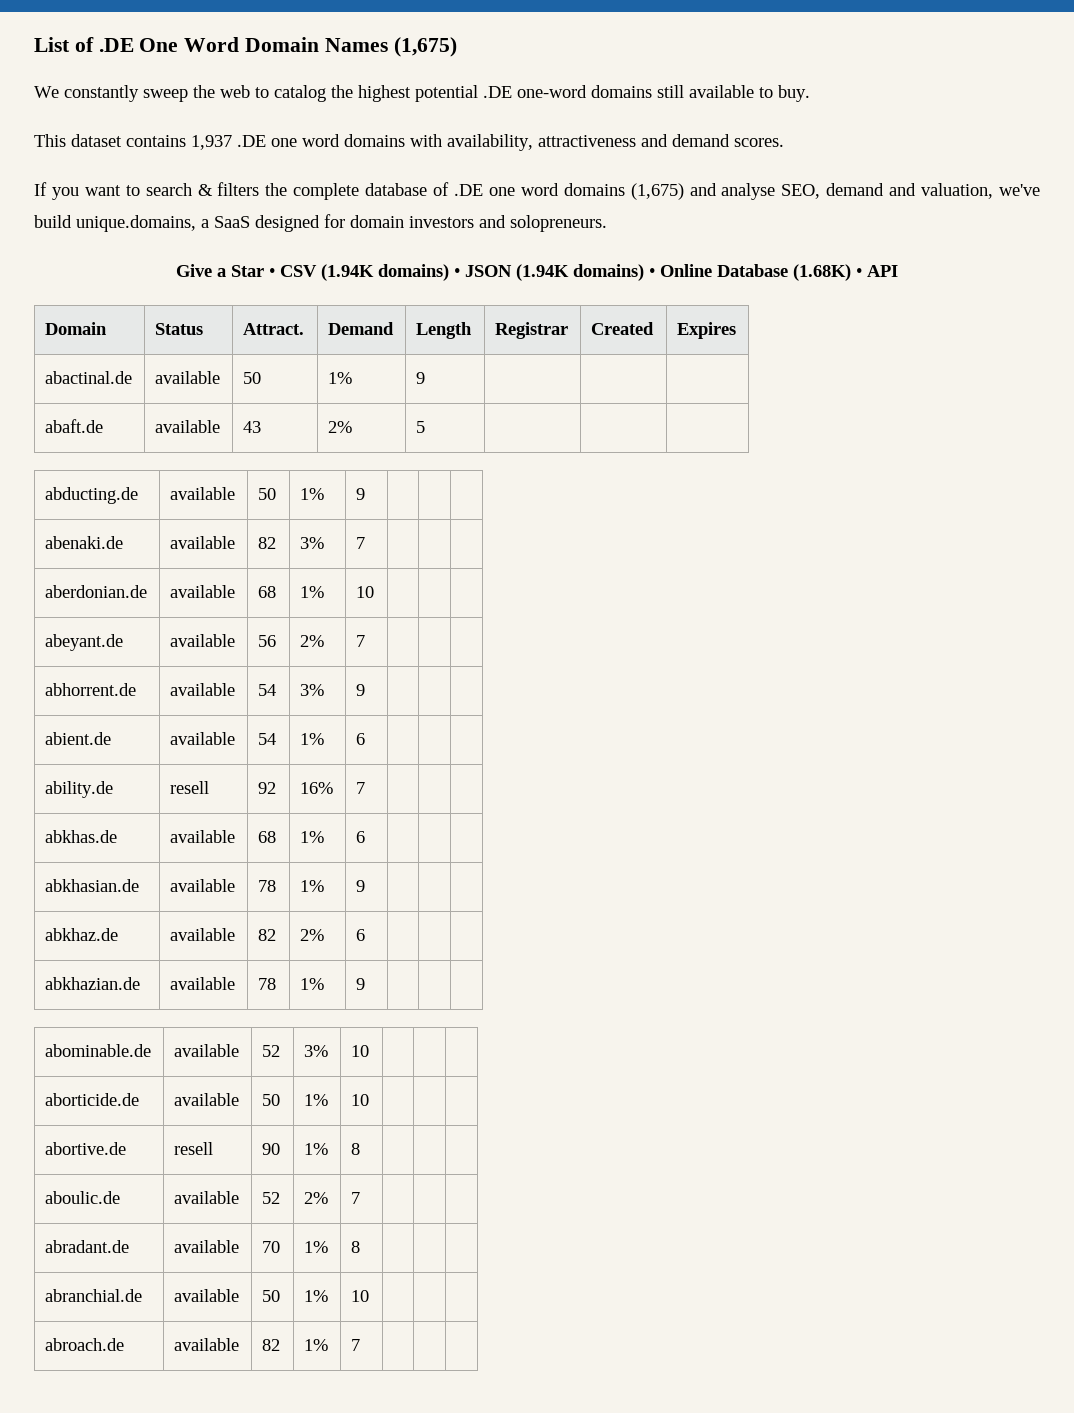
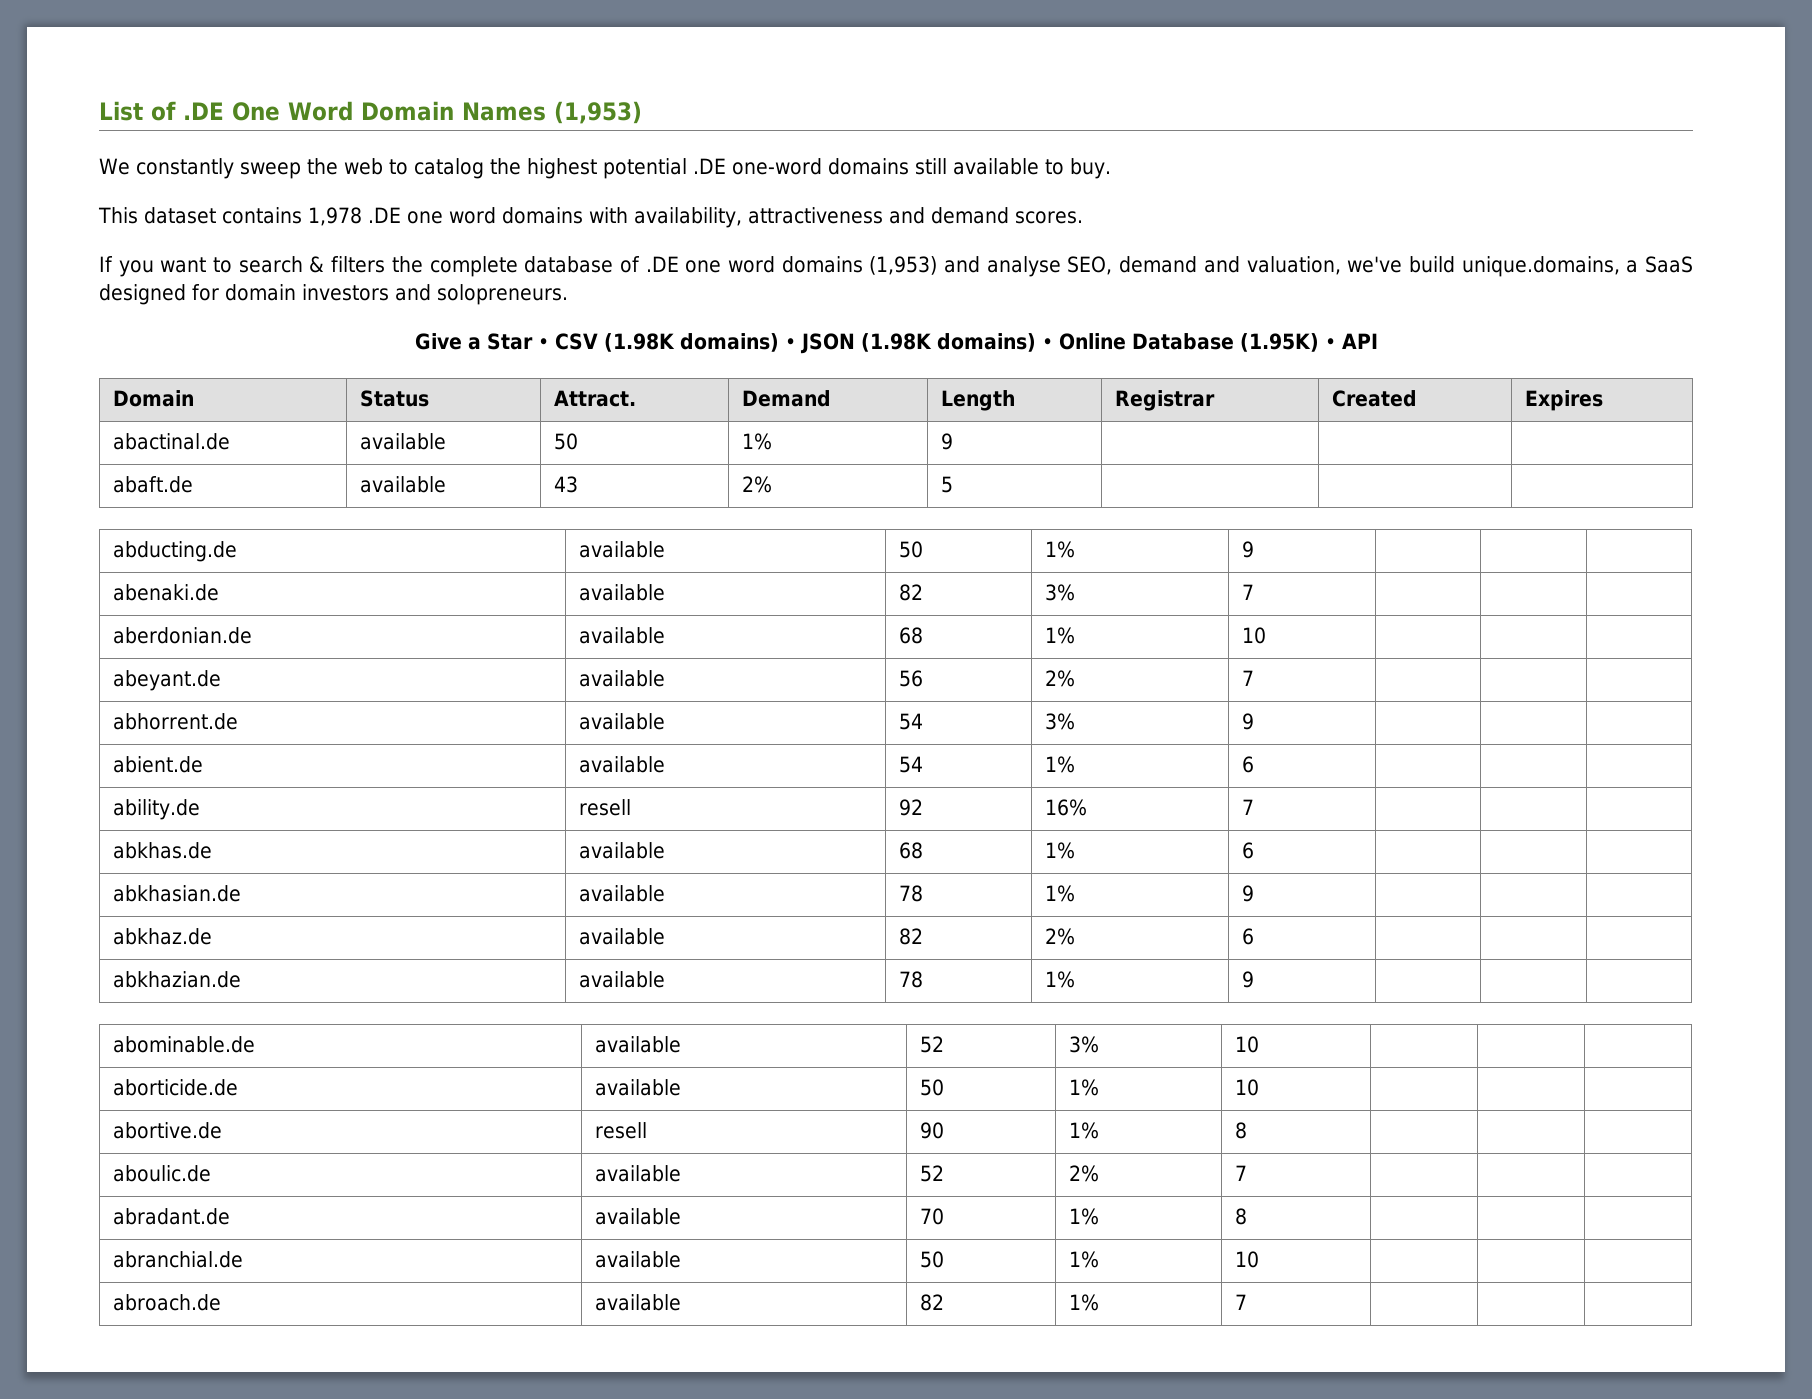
[393,37,457,57] (1,675) -> [553,101,642,124] (1,953)
[191,135,232,150] 1,937 -> [308,207,362,226] 1,978
[630,183,684,200] (1,675) -> [869,256,938,275] (1,953)
[321,264,374,281] (1.94K -> [603,333,675,352] (1.98K
[516,264,569,281] (1.94K -> [860,333,932,352] (1.98K
[793,264,851,281] (1.68K) -> [1239,333,1319,352] (1.95K)

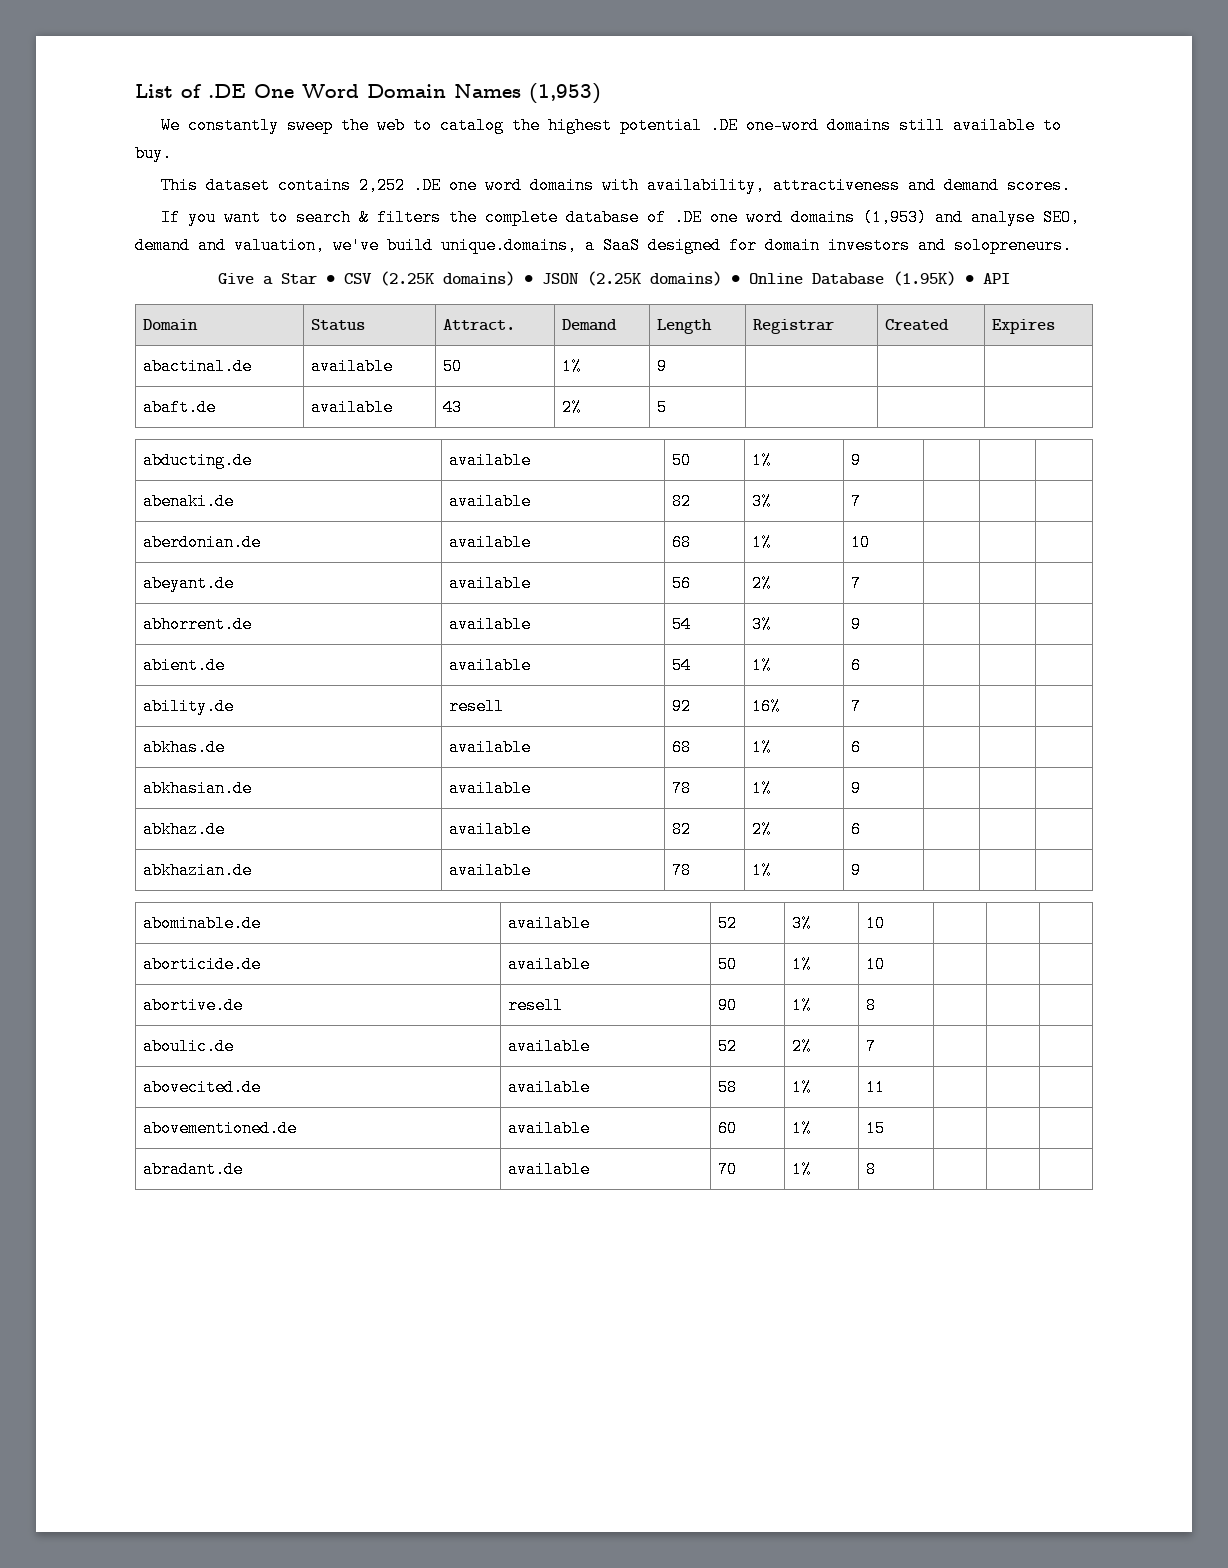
[308,207,362,226] 1,978 -> [359,177,406,194] 2,252
[603,333,675,352] (1.98K -> [380,271,434,286] (2.25K
[860,333,932,352] (1.98K -> [587,271,641,286] (2.25K
(1247, 1173) none -> [142,1079,261,1096] [507,1079,590,1096] [717,1079,737,1096] [791,1079,811,1096] [865,1079,885,1096] [142,1120,297,1137] [507,1120,590,1137] [717,1120,737,1137] [791,1120,811,1137] [865,1120,885,1137] // abovecited.de | available | 58 | 1% | 11 | | | // abovementioned.de | available | 60 | 1% | 15 | | |
[112,1251,243,1268] [594,1251,681,1268] [919,1251,944,1268] [1068,1251,1099,1268] [1234,1251,1259,1268] [112,1294,221,1311] [594,1294,681,1311] [919,1294,944,1311] [1068,1294,1099,1311] [1234,1294,1247,1310] // abranchial.de | available | 50 | 1% | 10 | | | // abroach.de | available | 82 | 1% | 7 | | | -> (876, 1169) none

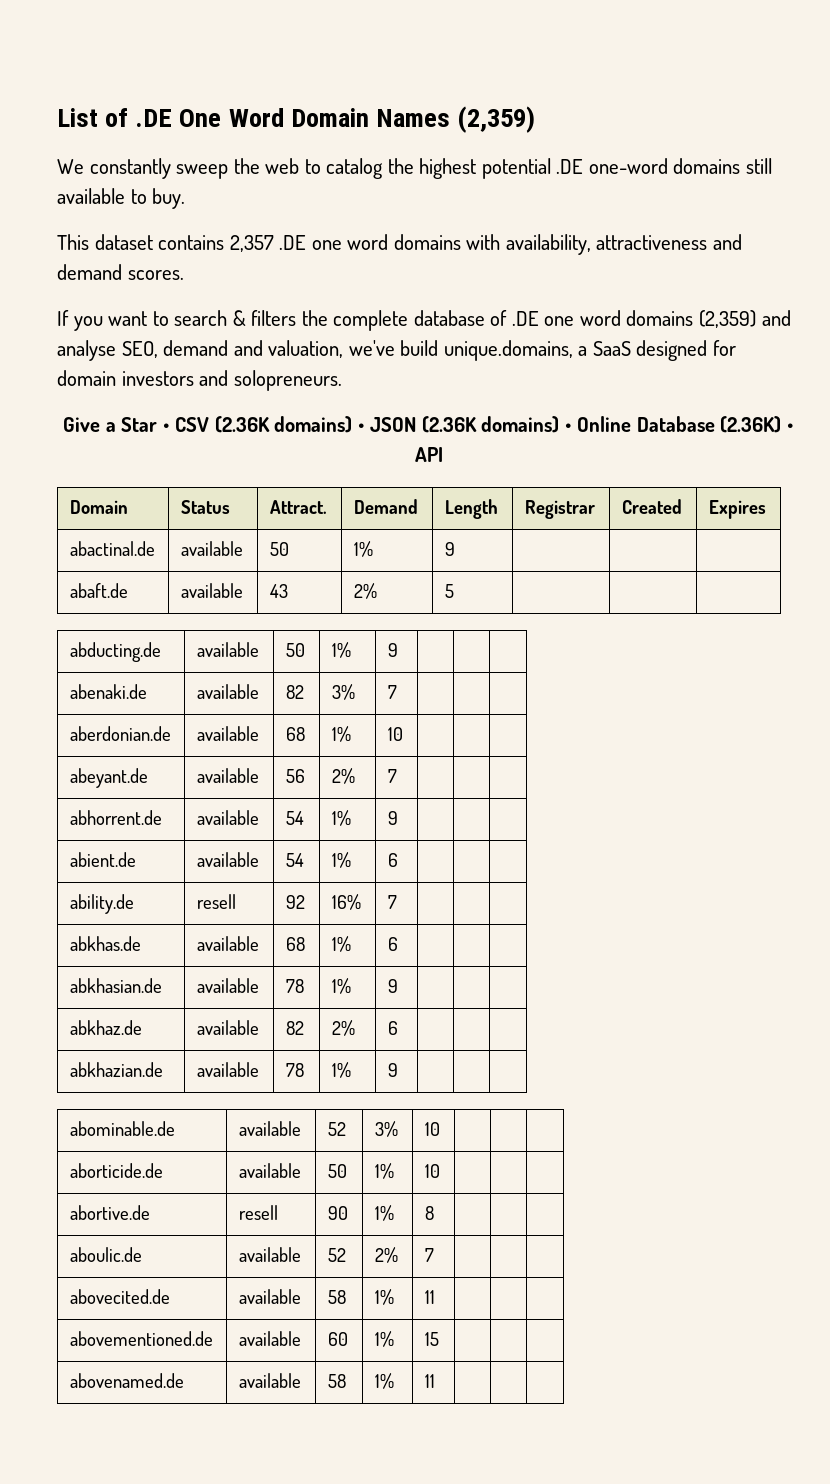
[529,83,601,104] (1,953) -> [457,106,536,133] (2,359)
[359,177,406,194] 2,252 -> [229,235,274,252] 2,357
[863,209,928,226] (1,953) -> [699,310,757,328] (2,359)
[380,271,434,286] (2.25K -> [214,416,270,433] (2.36K
[587,271,641,286] (2.25K -> [421,416,477,433] (2.36K
[893,271,956,286] (1.95K) -> [720,416,782,433] (2.36K)
[751,616,771,633] 3% -> [331,810,351,826] 1%
[142,1161,243,1178] [507,1161,590,1178] [717,1161,737,1178] [791,1161,811,1178] [865,1161,876,1178] abradant.de | available | 70 | 1% | 8 -> [69,1373,184,1388] [238,1373,301,1388] [327,1374,346,1388] [374,1373,394,1389] [424,1374,435,1388] abovenamed.de | available | 58 | 1% | 11

